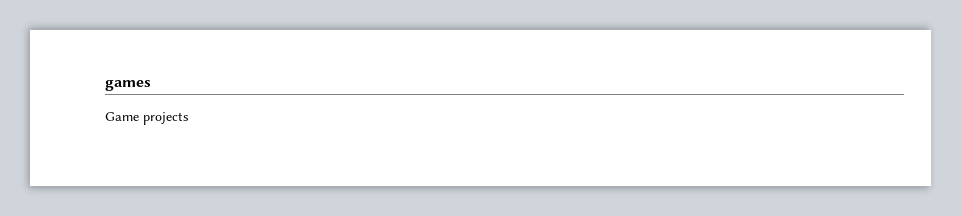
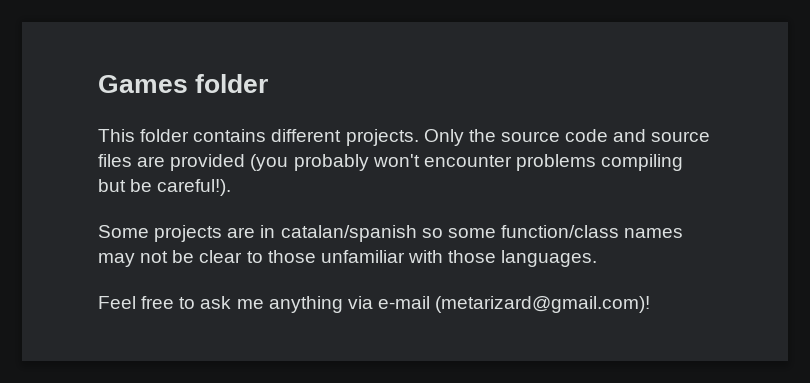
[105,80,151,91] [105,112,189,125] games // Game projects -> [98,74,269,93] [98,129,711,146] [98,154,684,171] [98,179,232,196] [98,225,684,242] [98,250,598,267] [98,296,651,313] Games folder // This folder contains different projects. Only the source code and source files are provided (you probably won't encounter problems compiling but be careful!). // Some projects are in catalan/spanish so some function/class names may not be clear to those unfamiliar with those languages. // Feel free to ask me anything via e-mail (metarizard@gmail.com)!

